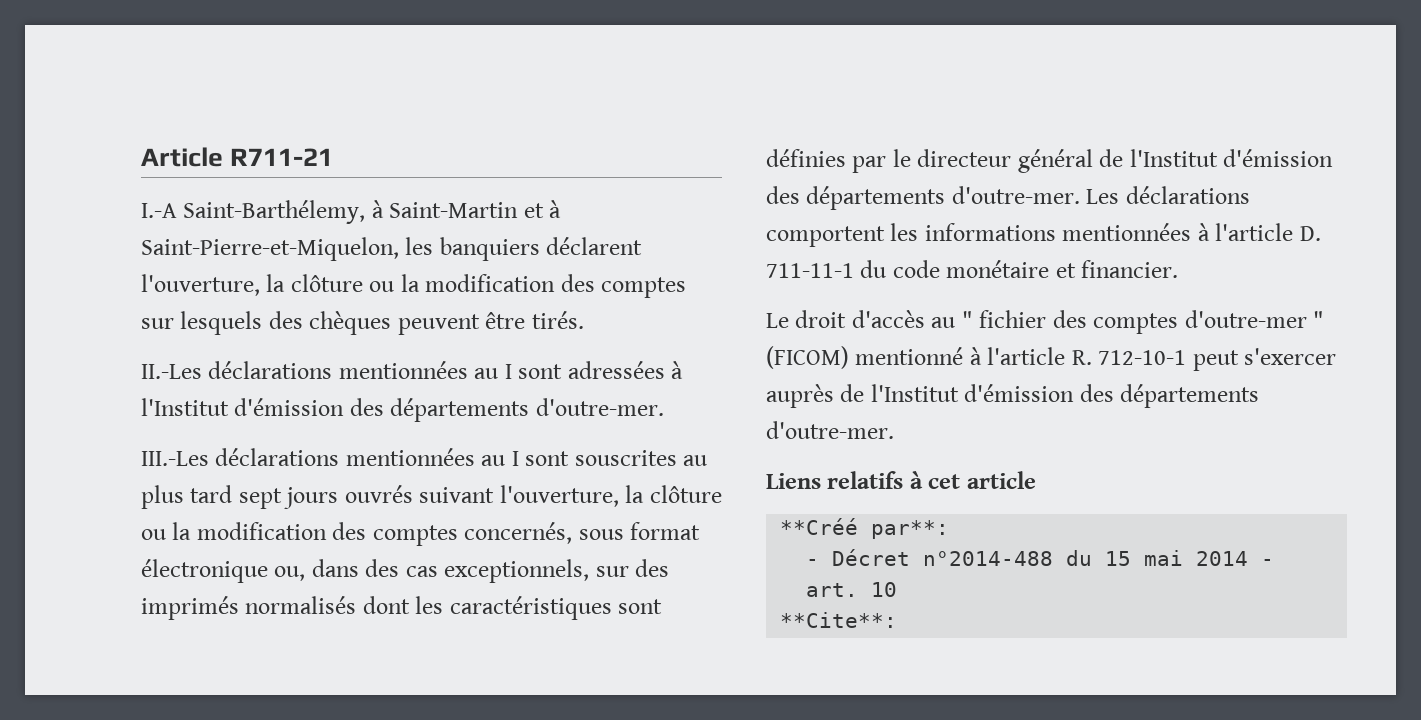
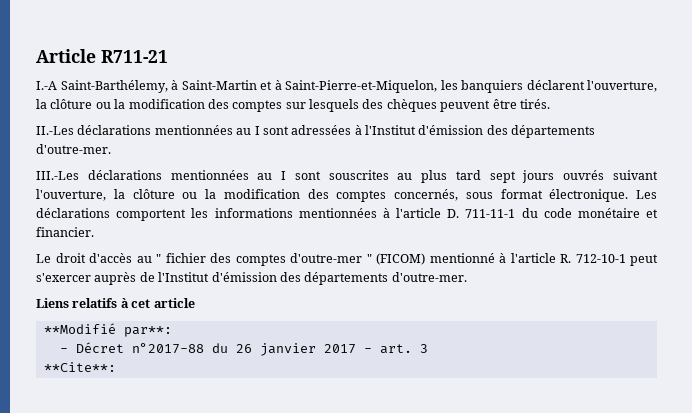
[141,559,670,583] [141,596,663,620] [766,149,1334,173] [766,186,1080,210] électronique ou, dans des cas exceptionnels, sur des imprimés normalisés dont les caractéristiques sont définies par le directeur général de l'Institut d'émission des départements d'outre-mer. -> [549,189,629,202] électronique.
[780,518,859,535] **Créé -> [43,323,116,334] **Modifié
[923,550,1249,566] n°2014-488 du 15 mai 2014 -> [131,343,356,356] n°2017-88 du 26 janvier 2017
[871,582,898,597] 10 -> [419,344,428,353] 3

